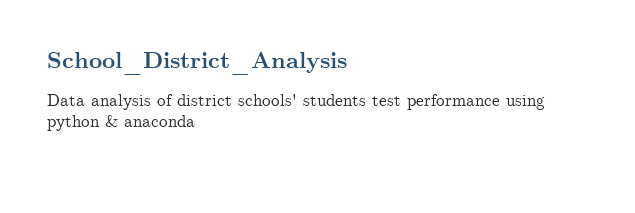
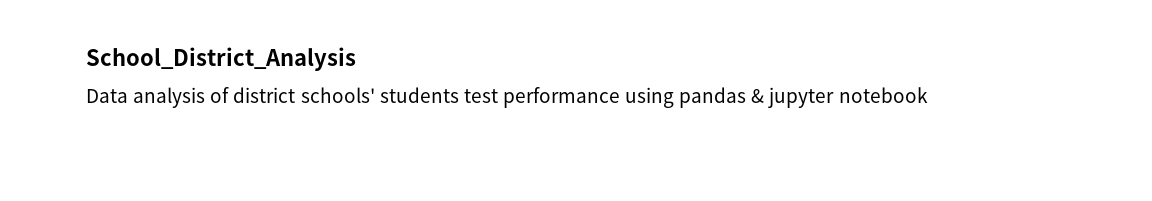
[47,115,195,131] python & anaconda -> [679,87,928,108] pandas & jupyter notebook

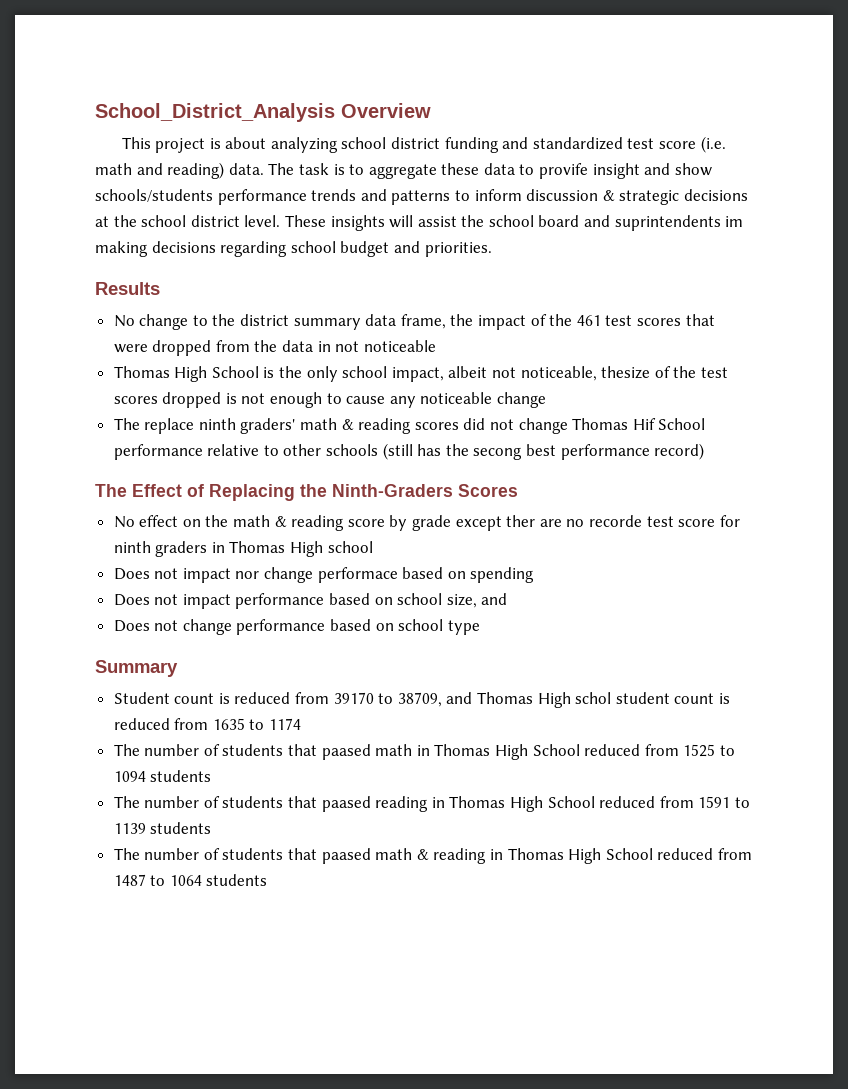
[86,87,928,108] // Data analysis of district schools' students test performance using pandas & jupyter notebook -> [341,103,431,118] [121,136,726,153] [95,162,712,179] [95,189,748,205] [95,215,744,231] [95,241,492,257] [95,282,160,295] [113,314,715,330] [113,340,436,356] [113,366,728,382] [113,392,547,408] [113,418,706,434] [113,443,705,460] [95,484,518,501] [113,515,740,531] [113,541,373,557] [113,567,535,583] [113,593,508,609] [113,619,480,635] [95,660,178,677] [113,692,730,708] [113,718,302,730] [113,744,735,760] [113,770,212,782] [113,796,750,812] [113,822,212,834] [113,848,752,864] [113,874,268,886] Overview // This project is about analyzing school district funding and standardized test score (i.e. math and reading) data. The task is to aggregate these data to provife insight and show schools/students performance trends and patterns to inform discussion & strategic decisions at the school district level. These insights will assist the school board and suprintendents im making decisions regarding school budget and priorities. // Results // No change to the district summary data frame, the impact of the 461 test scores that were dropped from the data in not noticeable // Thomas High School is the only school impact, albeit not noticeable, thesize of the test scores dropped is not enough to cause any noticeable change // The replace ninth graders' math & reading scores did not change Thomas Hif School performance relative to other schools (still has the secong best performance record) // The Effect of Replacing the Ninth-Graders Scores // No effect on the math & reading score by grade except ther are no recorde test score for ninth graders in Thomas High school // Does not impact nor change performace based on spending // Does not impact performance based on school size, and // Does not change performance based on school type // Summary // Student count is reduced from 39170 to 38709, and Thomas High schol student count is reduced from 1635 to 1174 // The number of students that paased math in Thomas High School reduced from 1525 to 1094 students // The number of students that paased reading in Thomas High School reduced from 1591 to 1139 students // The number of students that paased math & reading in Thomas High School reduced from 1487 to 1064 students

